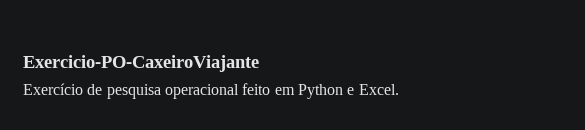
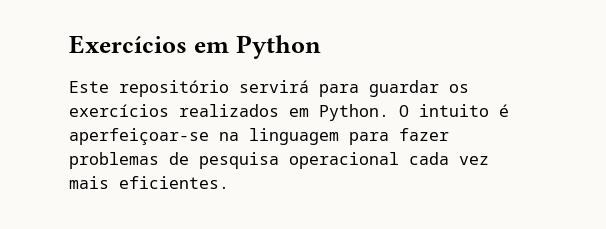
[23,55,259,72] [23,83,399,99] Exercicio-PO-CaxeiroViajante // Exercício de pesquisa operacional feito em Python e Excel. -> [69,35,321,59] [69,80,469,97] [69,104,509,121] [69,128,449,145] [69,152,489,169] [69,176,229,189] Exercícios em Python // Este repositório servirá para guardar os exercícios realizados em Python. O intuito é aperfeiçoar-se na linguagem para fazer problemas de pesquisa operacional cada vez mais eficientes.

